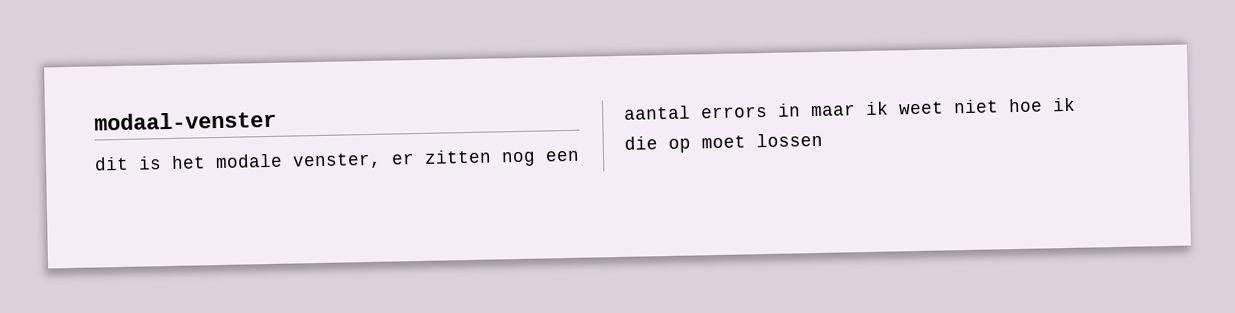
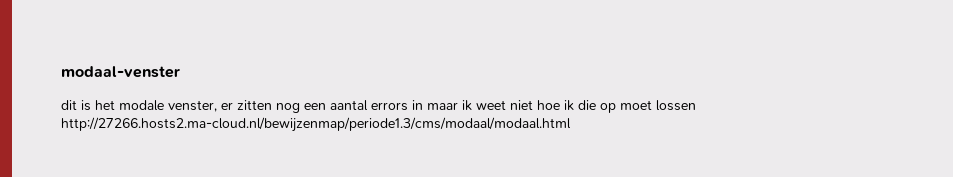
(823, 140) none -> [61,117,571,132] http://27266.hosts2.ma-cloud.nl/bewijzenmap/periode1.3/cms/modaal/modaal.html

